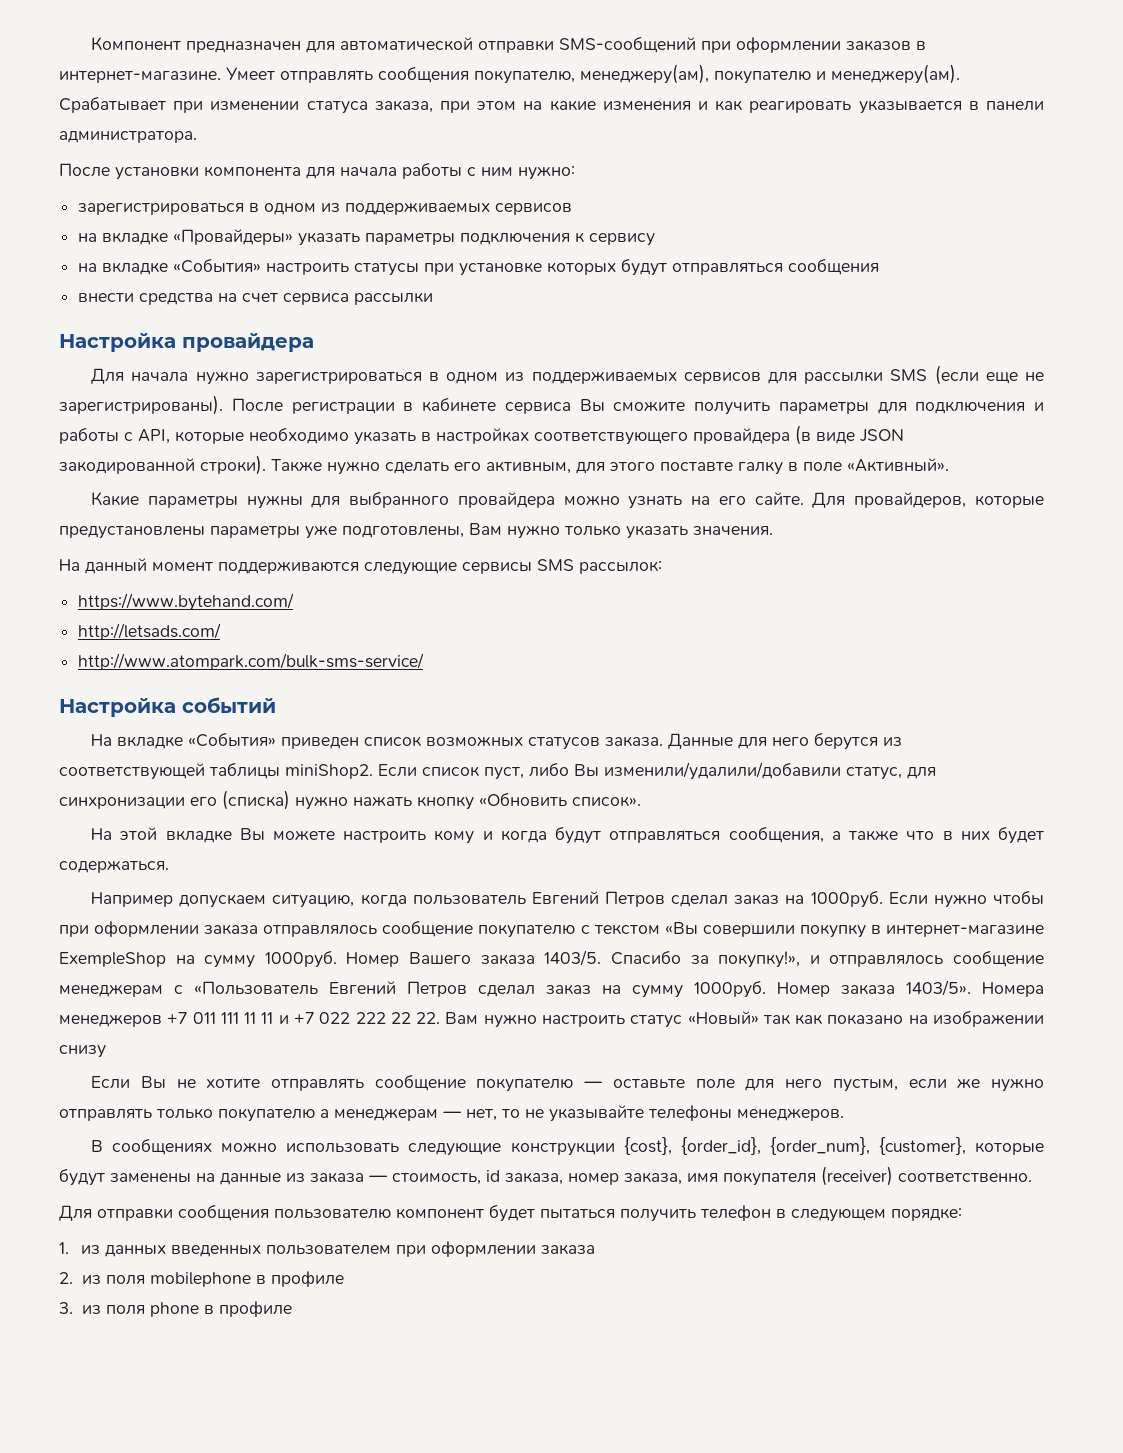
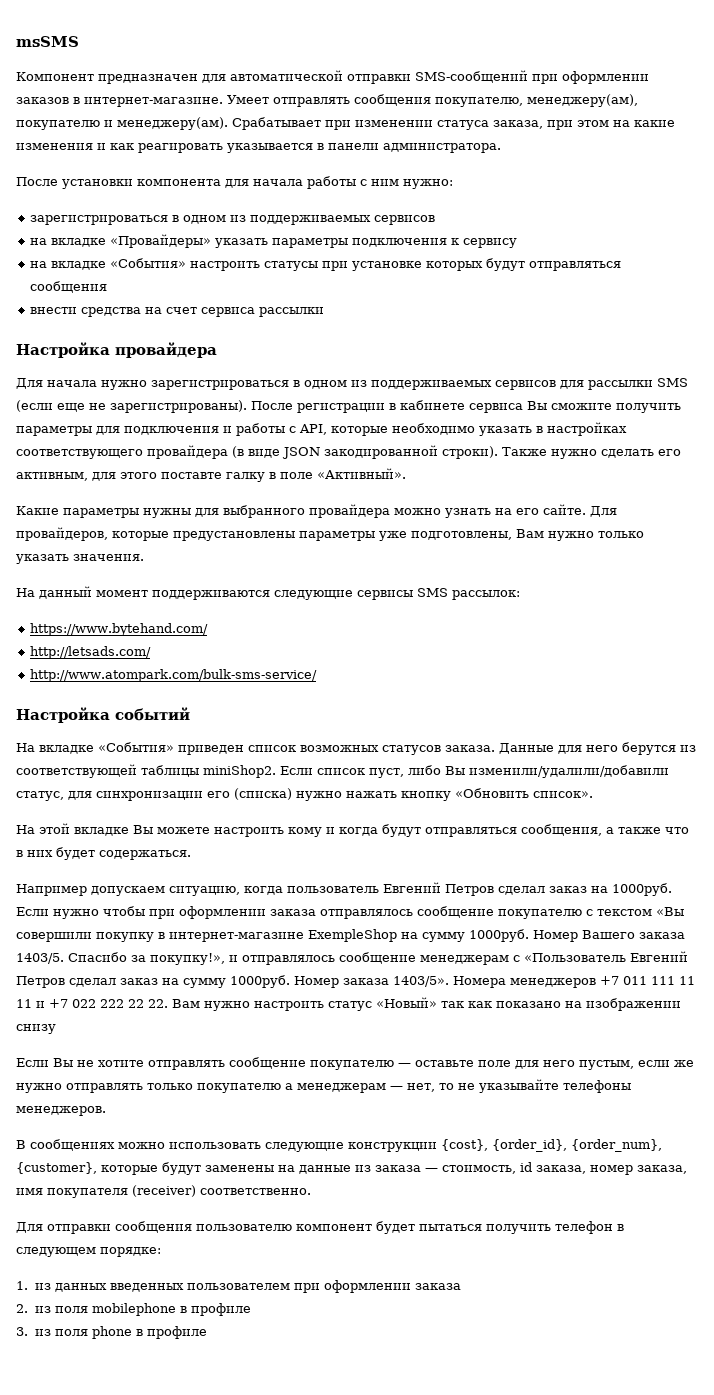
(91, 43) none -> [16,36,79,47] msSMS //

